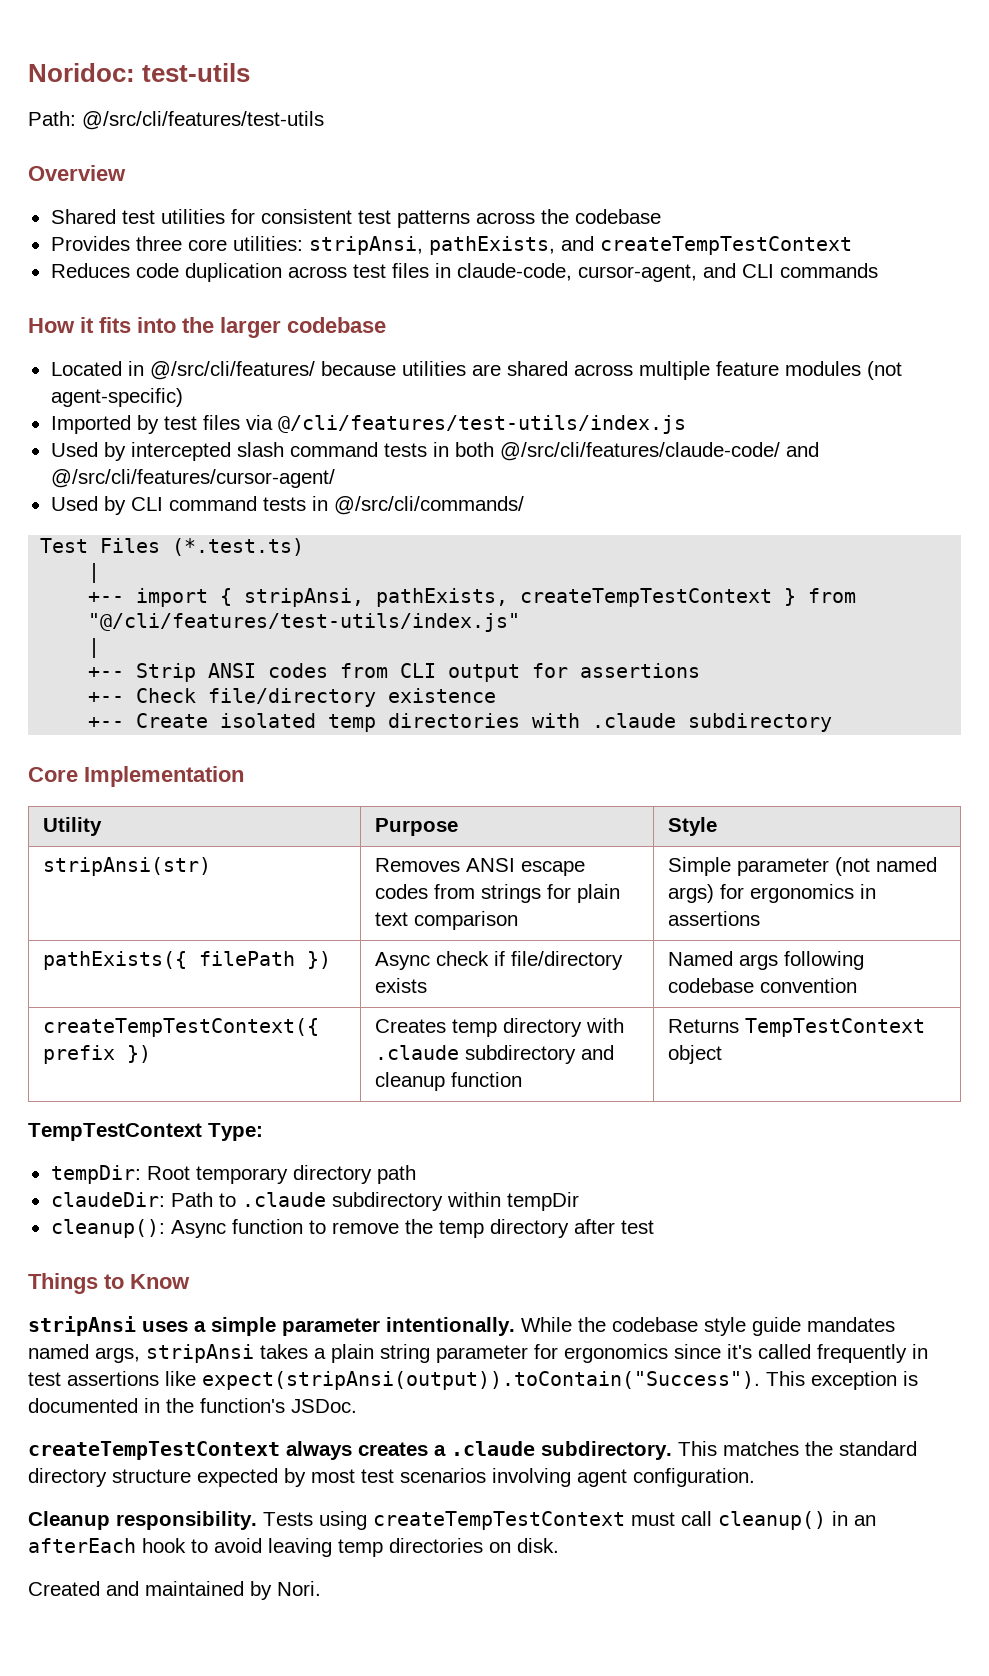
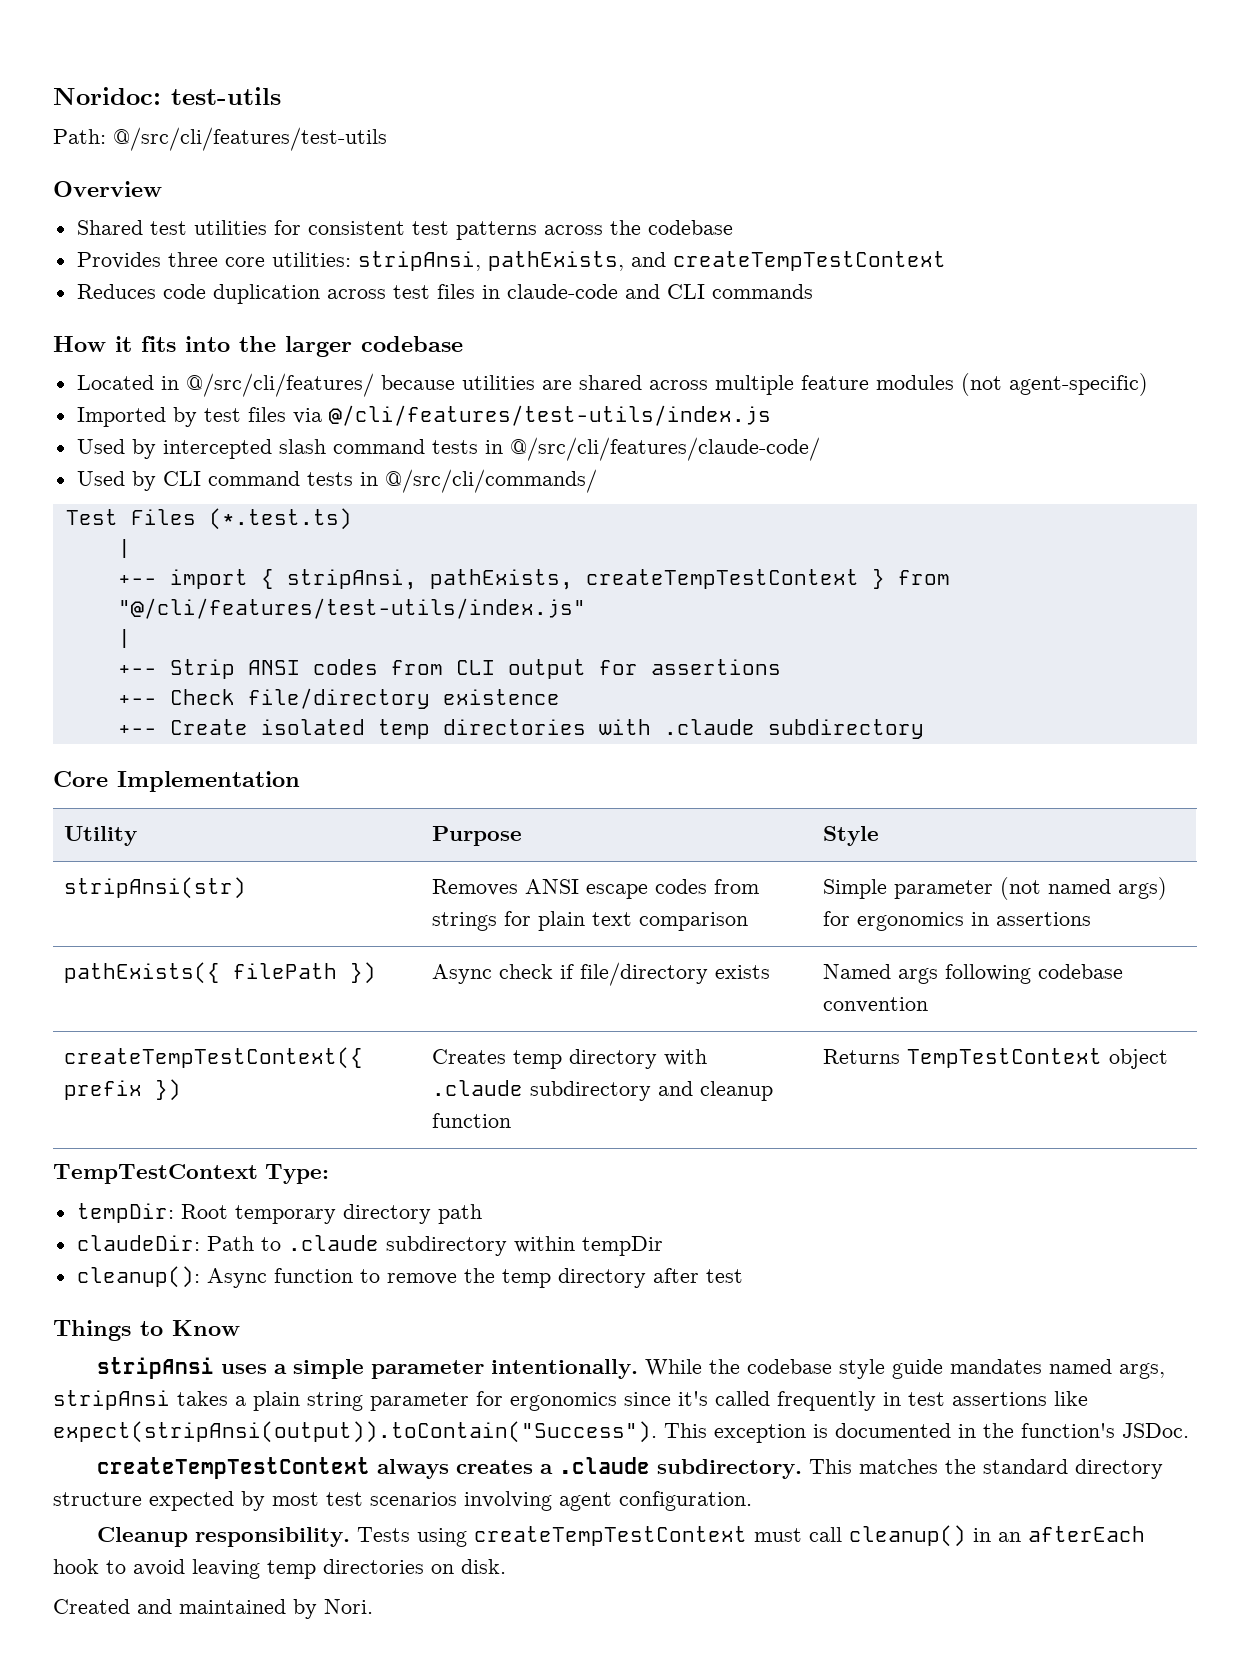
[456,263,697,282] claude-code, cursor-agent, -> [506,284,618,299] claude-code
[454,442,494,457] both -> (503, 447) none
[785,442,819,457] [50,469,335,488] and @/src/cli/features/cursor-agent/ -> (820, 449) none

